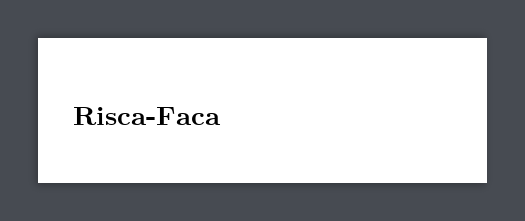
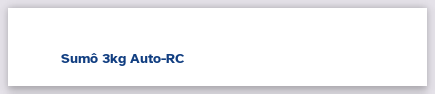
[73,107,221,125] Risca-Faca -> [61,53,185,66] Sumô 3kg Auto-RC

